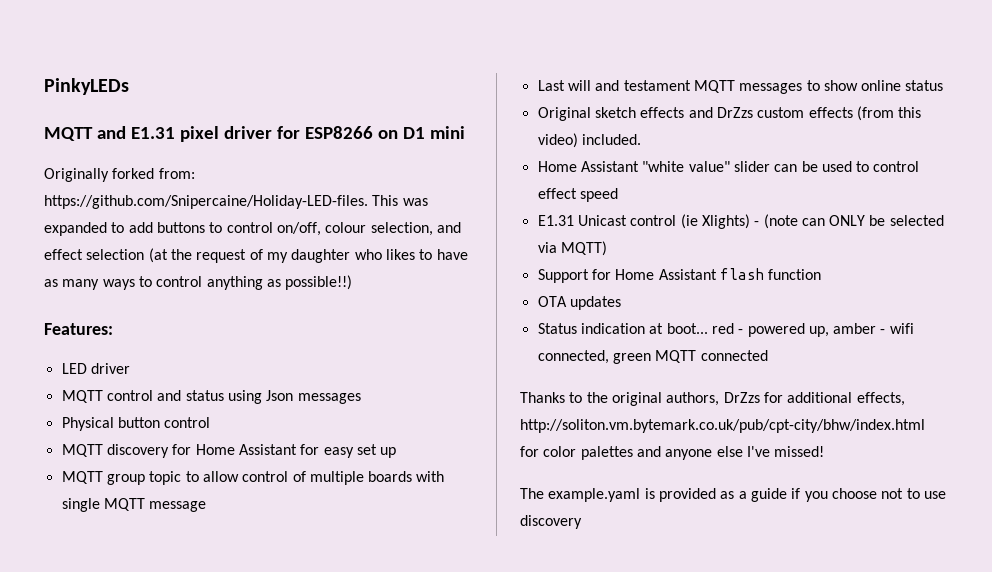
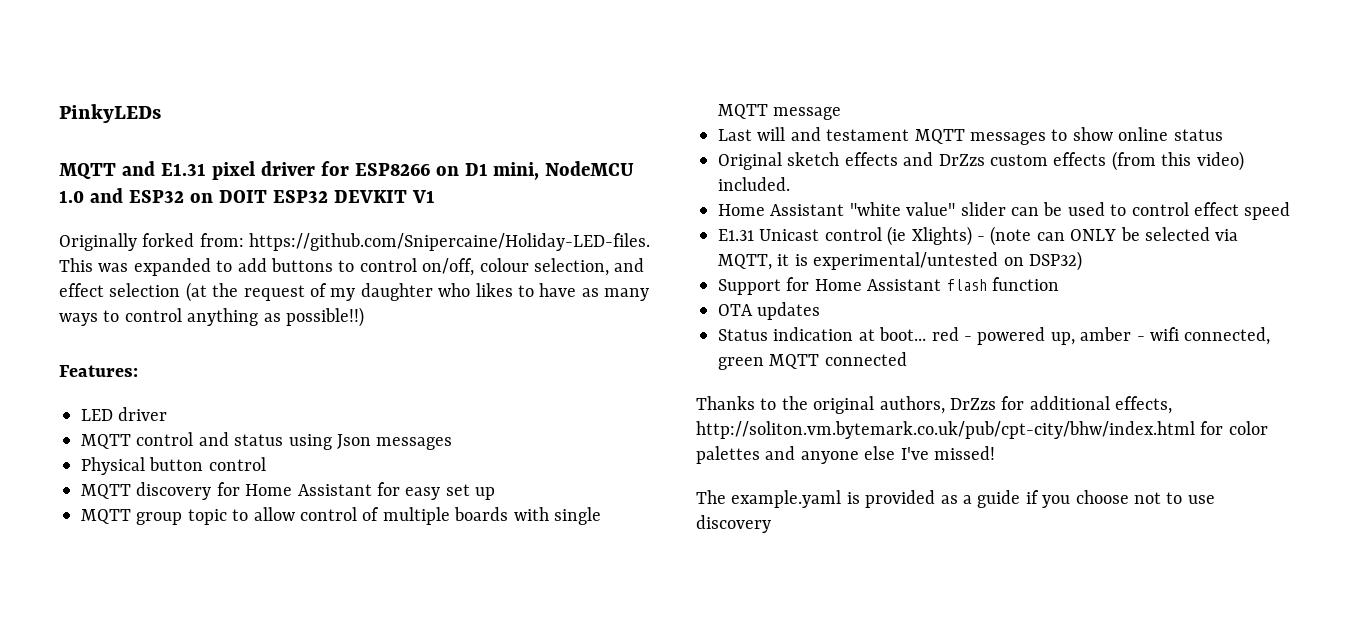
[429,126,465,139] mini -> [493,161,635,180] [59,188,435,203] mini, NodeMCU 1.0 and ESP32 on DOIT ESP32 DEVKIT V1
[560,241,607,256] MQTT) -> [718,251,1082,271] MQTT, it is experimental/untested on DSP32)

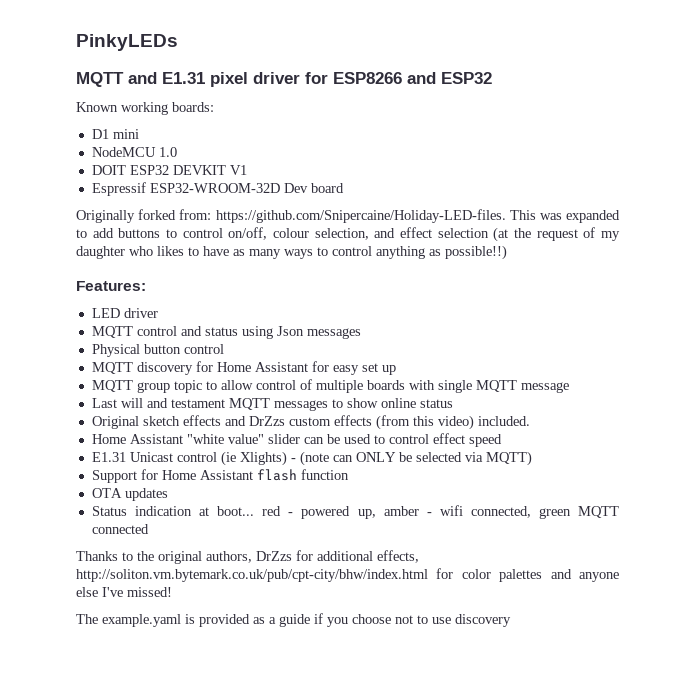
[435,162,540,180] on D1 mini, -> [407,72,492,84] [76,102,214,115] [91,129,139,139] and ESP32 // Known working boards: // D1 mini //
[89,188,213,203] and ESP32 on -> (177, 152) //
(435, 196) none -> [91,182,344,196] // Espressif ESP32-WROOM-32D Dev board
[718,251,1082,271] MQTT, it is experimental/untested on DSP32) -> [485,451,532,466] MQTT)

